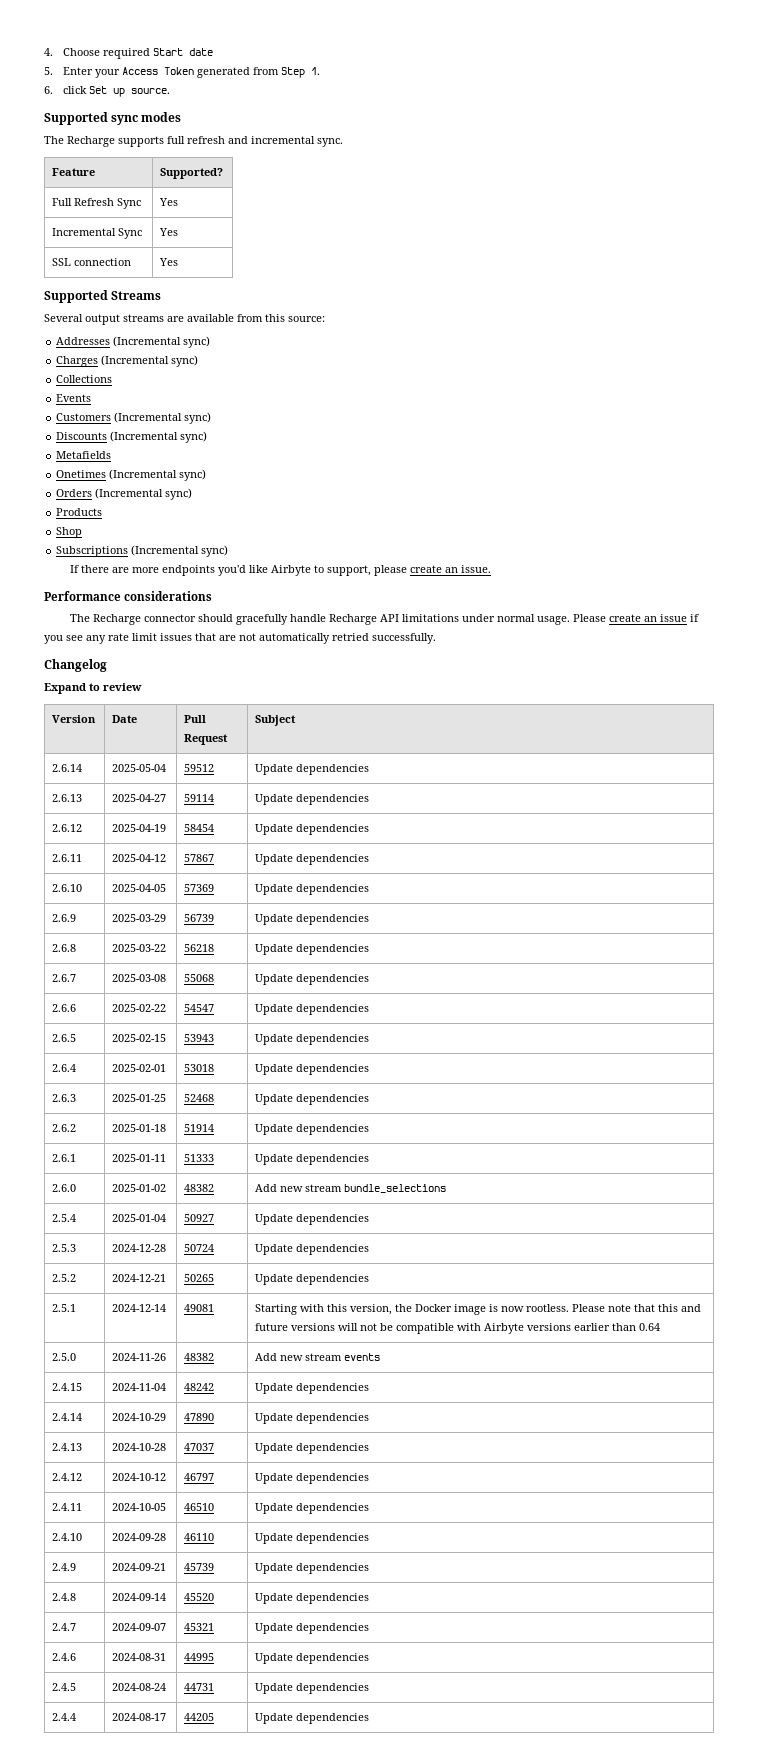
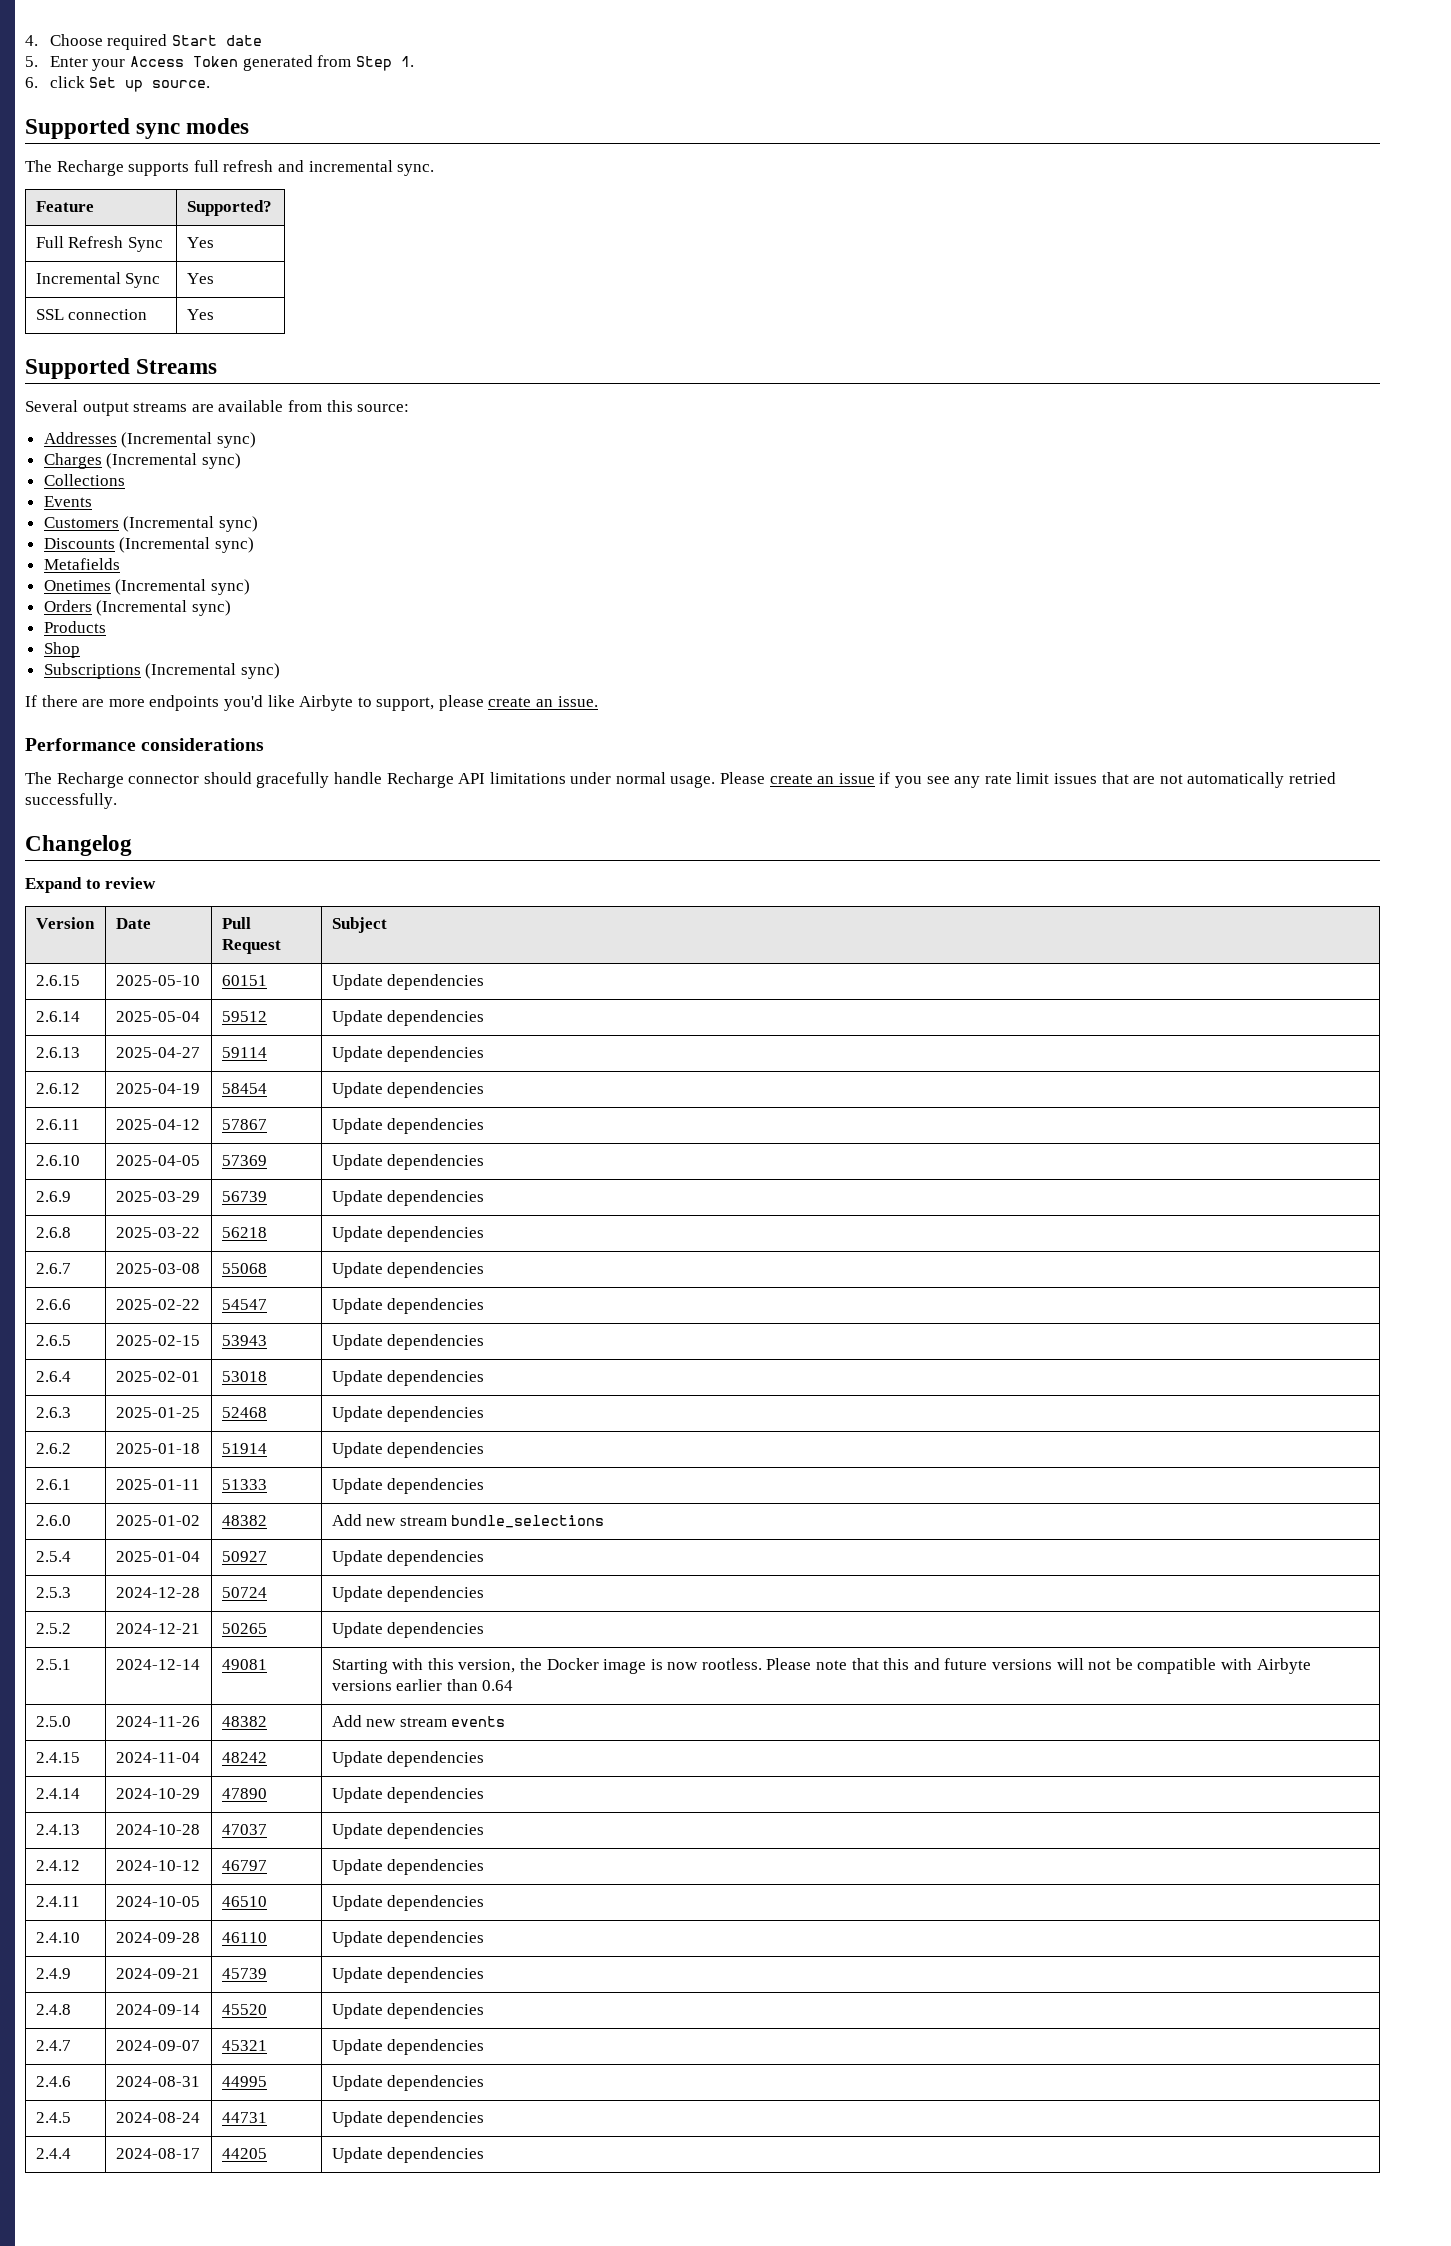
(297, 720) none -> [35,975,80,986] [115,975,200,986] [221,975,267,986] [331,974,485,990] // 2.6.15 | 2025-05-10 | 60151 | Update dependencies

